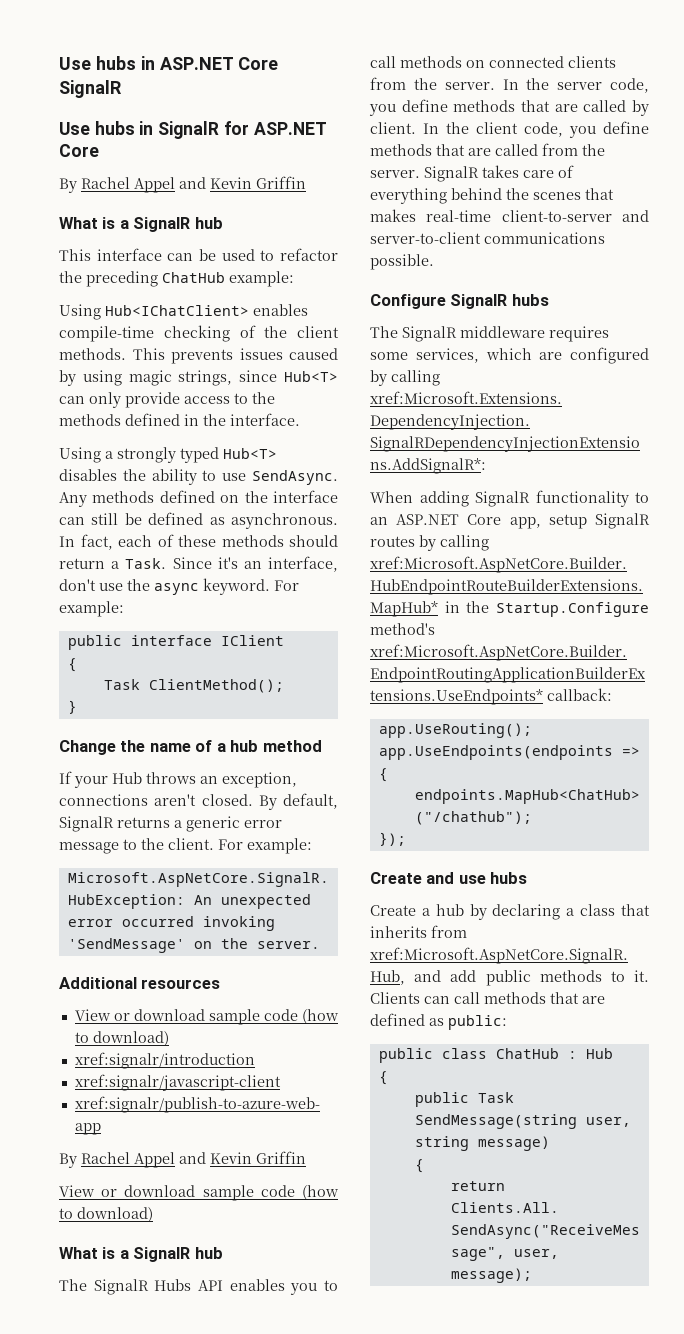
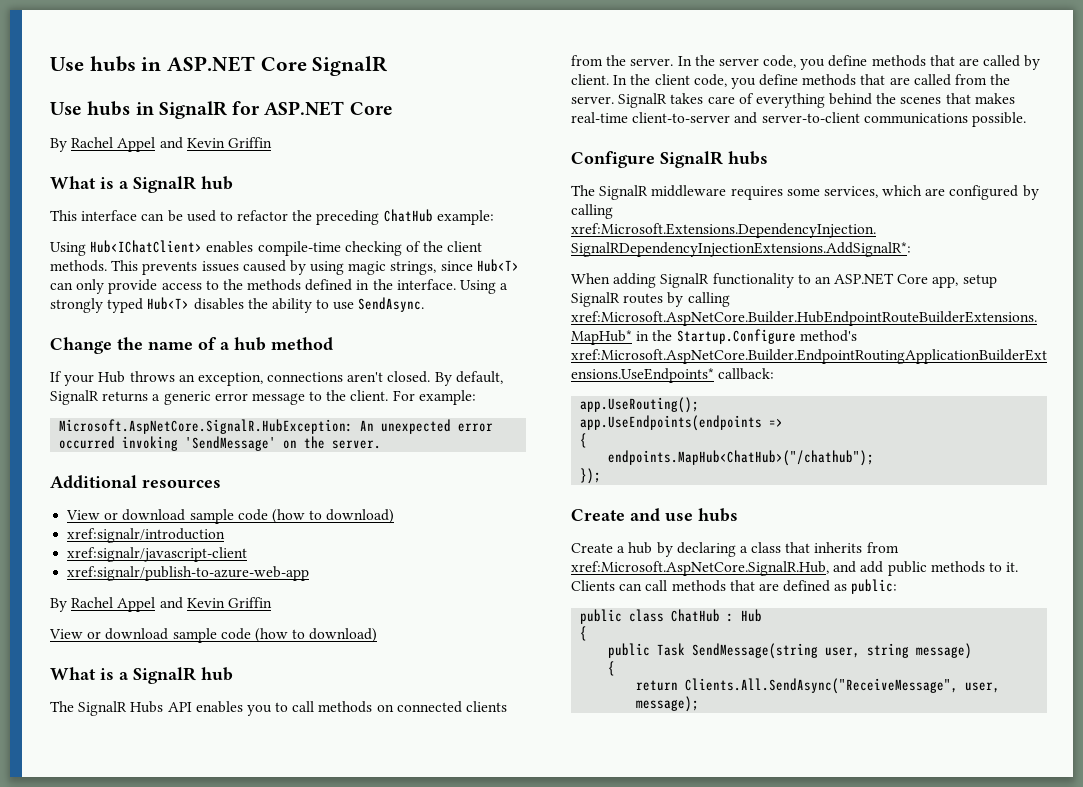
(300, 419) // -> (456, 284) none
[59,490,338,507] [59,512,338,529] [59,534,338,550] [59,556,338,572] [59,578,299,595] [59,601,124,617] [67,635,284,650] [67,658,77,672] [103,679,284,693] [67,700,77,714] Any methods defined on the interface can still be defined as asynchronous. In fact, each of these methods should return a Task. Since it's an interface, don't use the async keyword. For example: // public interface IClient // { // Task ClientMethod(); // } -> (425, 304) none

